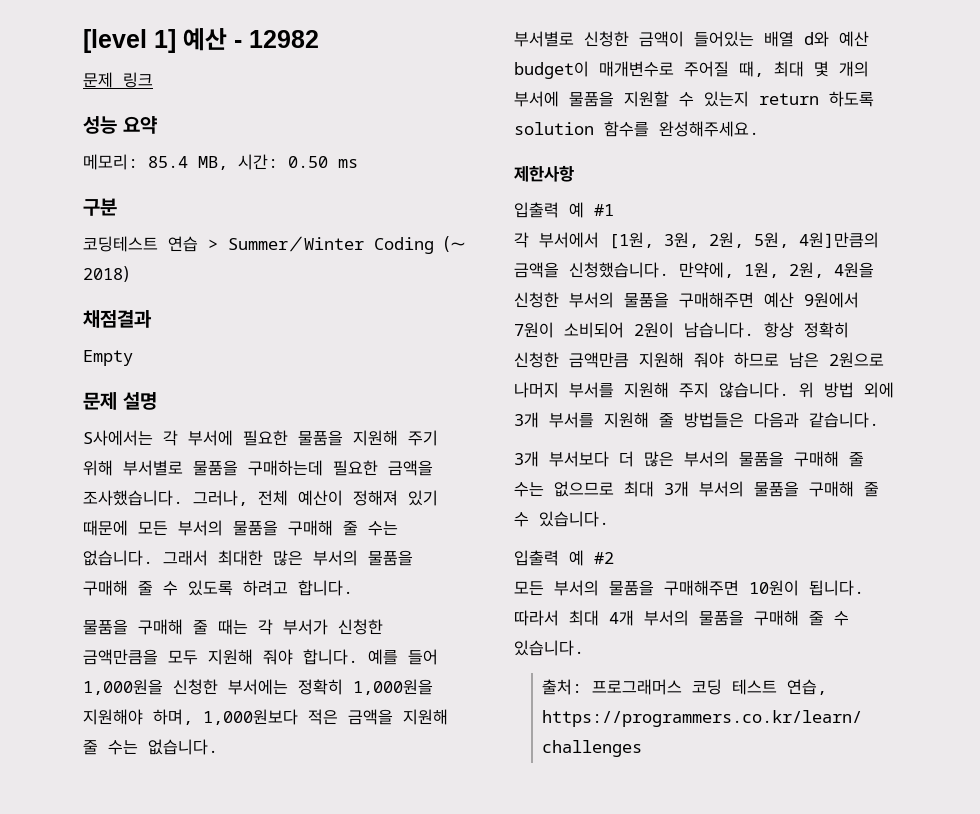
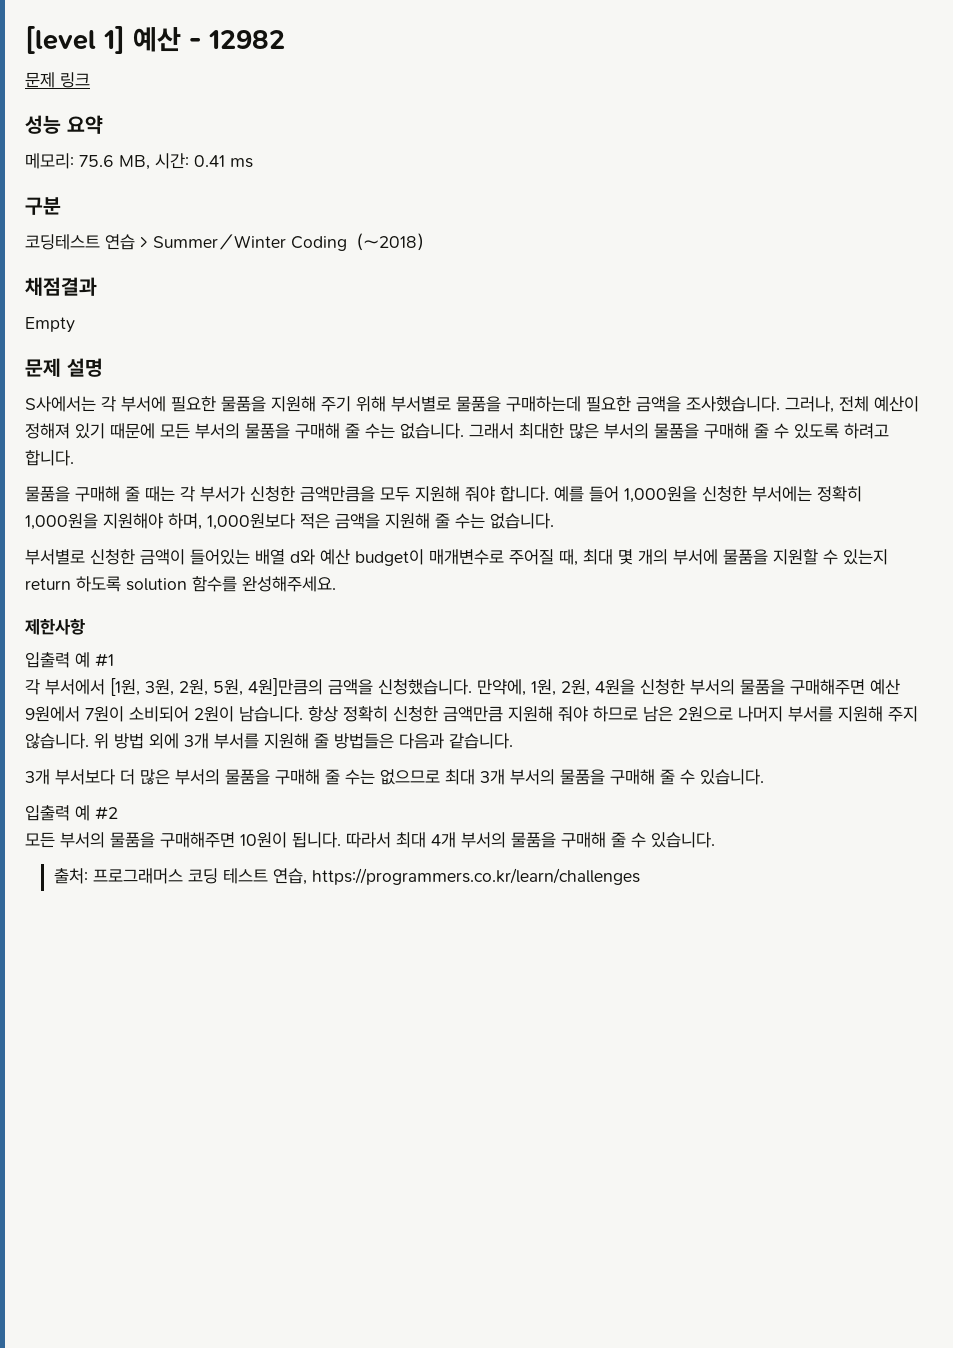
[148,156,188,168] 85.4 -> [79,155,114,167] 75.6
[288,156,328,168] 0.50 -> [194,155,225,167] 0.41

